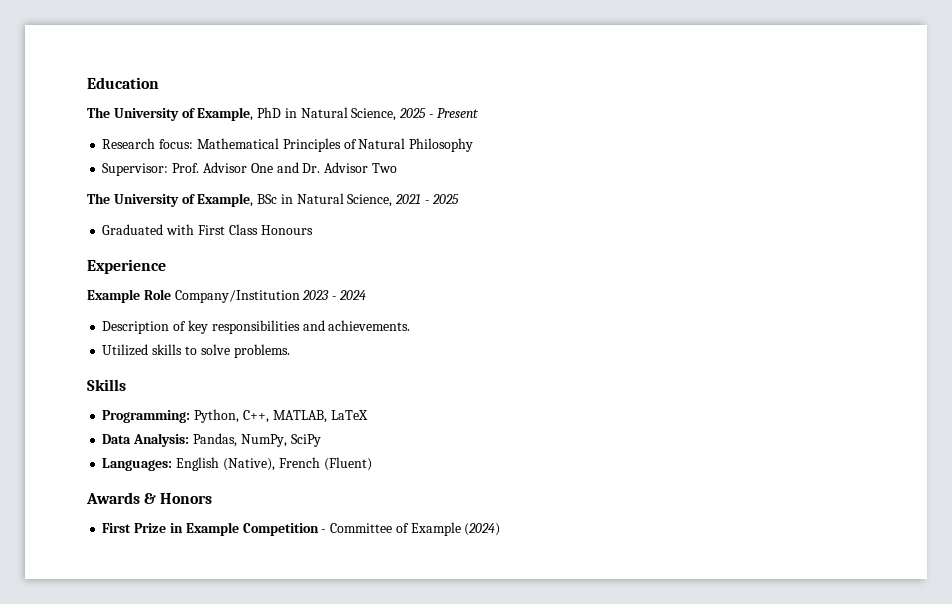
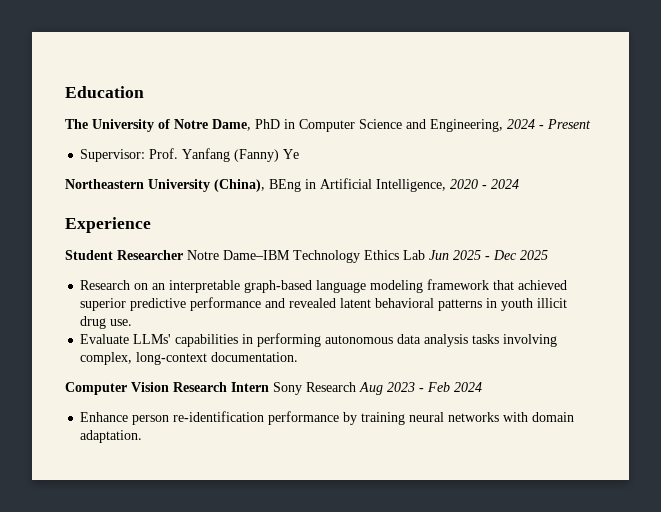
[197,107,479,121] [102,138,474,152] [102,162,397,176] [87,193,459,207] [102,224,313,235] [87,259,166,274] [87,289,300,303] Example, PhD in Natural Science, 2025 - Present // Research focus: Mathematical Principles of Natural Philosophy // Supervisor: Prof. Advisor One and Dr. Advisor Two // The University of Example, BSc in Natural Science, 2021 - 2025 // Graduated with First Class Honours // Experience // Example Role Company/Institution -> [174,119,591,132] [80,148,300,162] [65,178,519,192] [65,217,151,233] [65,250,548,263] [80,279,568,293] [80,297,568,311] [80,316,133,329] [80,333,558,347] [80,352,299,365] [65,382,383,395] Notre Dame, PhD in Computer Science and Engineering, 2024 - Present // Supervisor: Prof. Yanfang (Fanny) Ye // Northeastern University (China), BEng in Artificial Intelligence, 2020 - 2024 // Experience // Student Researcher Notre Dame–IBM Technology Ethics Lab Jun 2025 - Dec 2025 // Research on an interpretable graph-based language modeling framework that achieved superior predictive performance and revealed latent behavioral patterns in youth illicit drug use. // Evaluate LLMs' capabilities in performing autonomous data analysis tasks involving complex, long-context documentation. // Computer Vision Research Intern Sony Research Aug
[338,290,366,300] [102,320,411,334] [102,344,290,358] [87,379,126,391] [102,409,368,423] [102,433,321,447] [102,457,372,471] [86,492,213,504] [102,522,501,536] 2024 // Description of key responsibilities and achievements. // Utilized skills to solve problems. // Skills // Programming: Python, C++, MATLAB, LaTeX // Data Analysis: Pandas, NumPy, SciPy // Languages: English (Native), French (Fluent) // Awards & Honors // First Prize in Example Competition - Committee of Example (2024) -> [427,382,482,392] [80,411,575,425] [80,430,143,443] Feb 2024 // Enhance person re-identification performance by training neural networks with domain adaptation.

